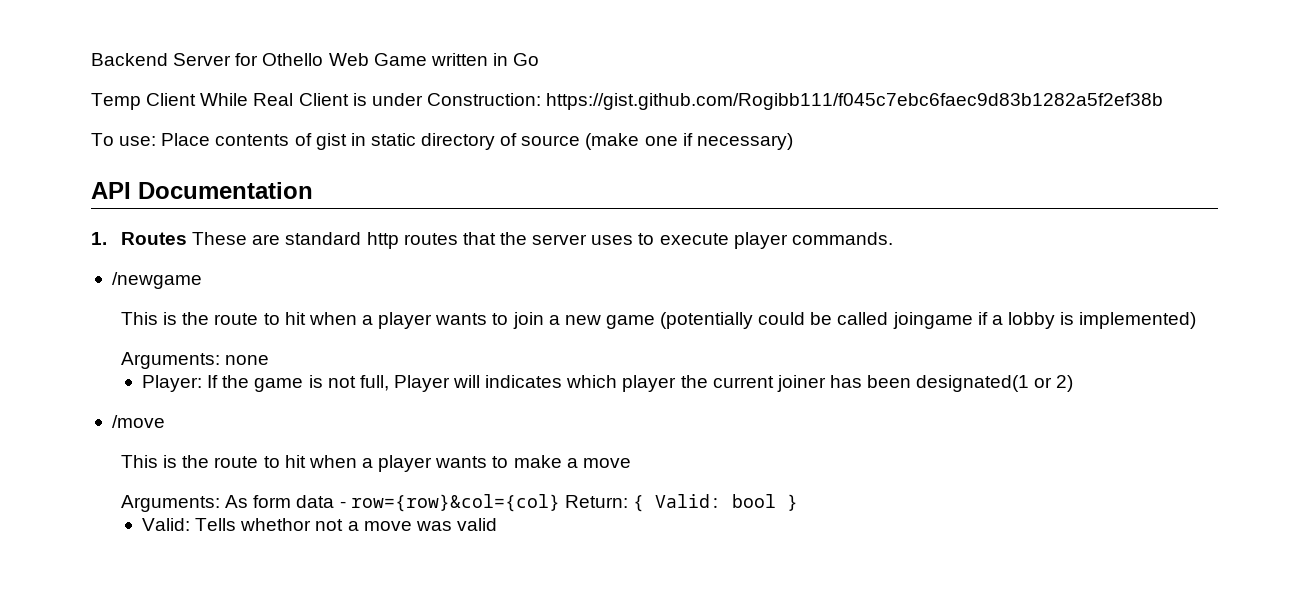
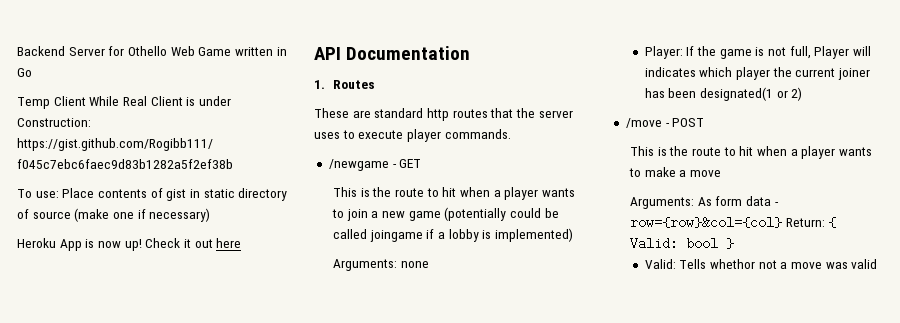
(793, 141) none -> [17,238,242,251] // Heroku App is now up! Check it out here
(188, 238) none -> (375, 84) //
(202, 280) none -> [392,159,422,168] - GET
(165, 421) none -> [665,118,705,127] - POST

